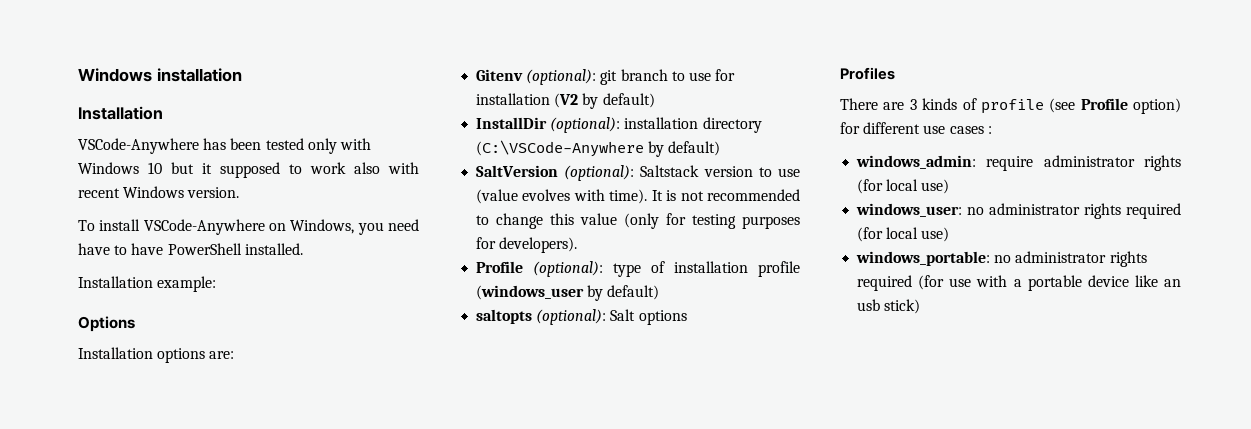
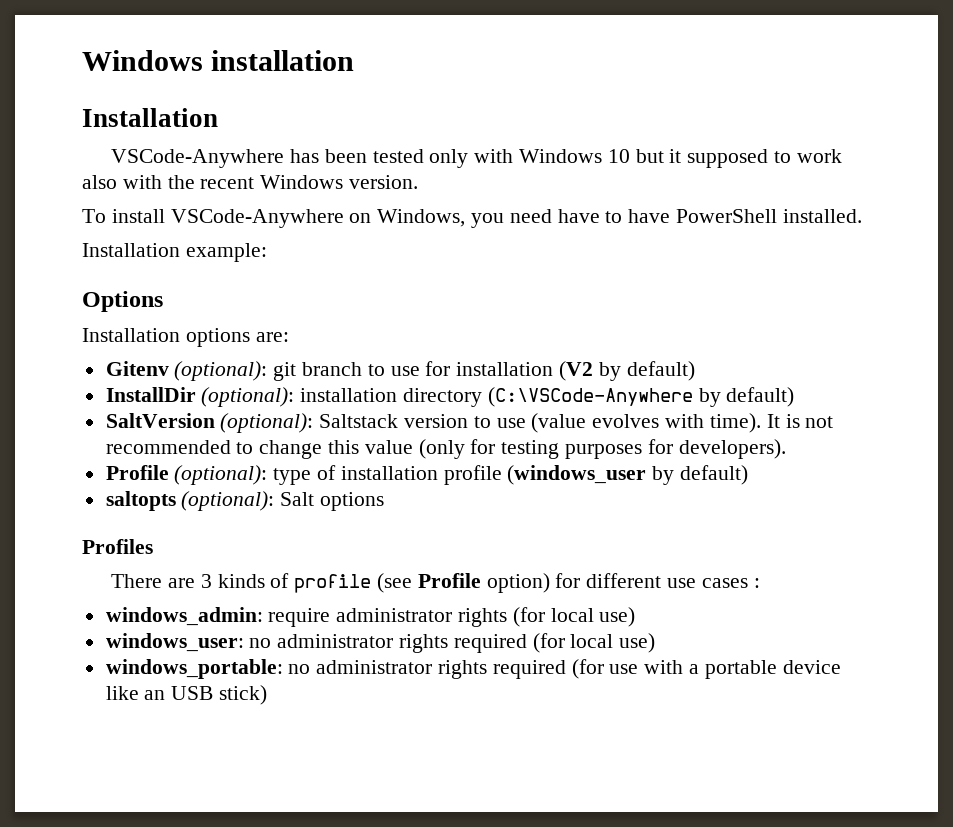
(419, 168) none -> [167,175,195,189] the
[857,299,881,311] usb -> [171,686,214,700] USB

